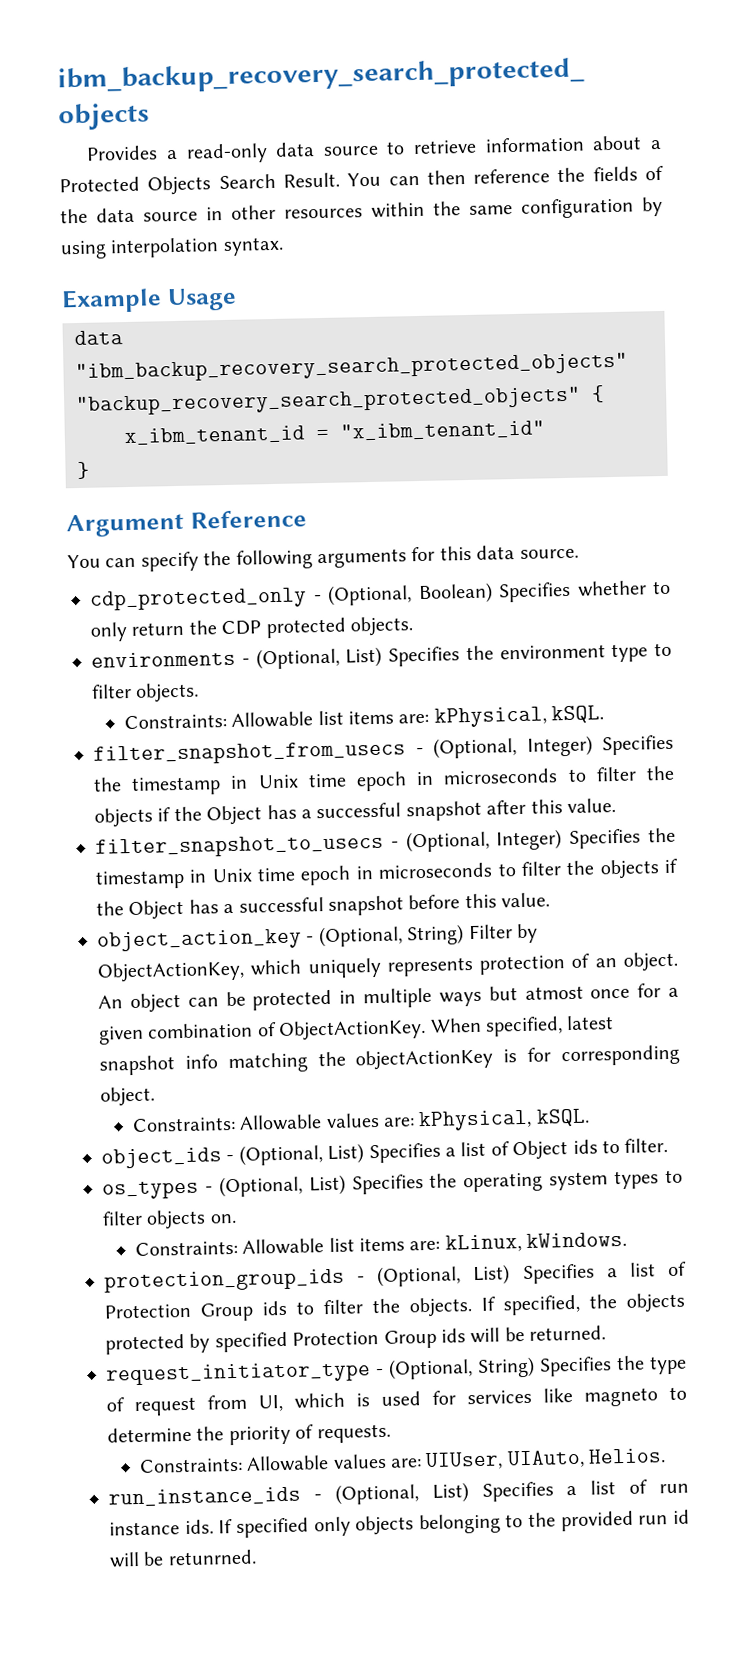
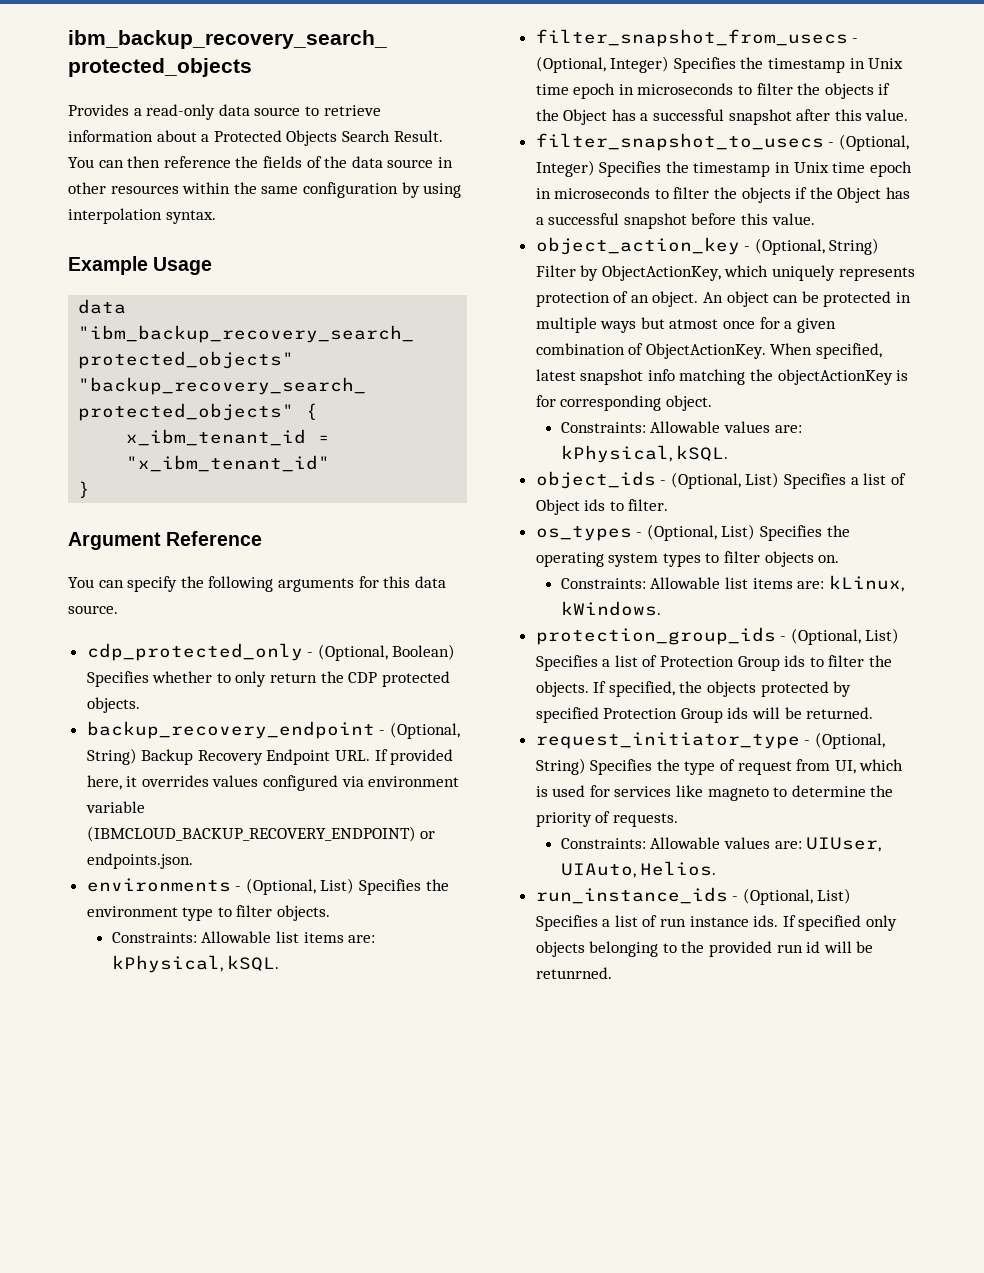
(414, 626) none -> [86,721,460,739] [86,748,454,765] [86,775,460,791] [85,801,145,813] [86,826,436,842] [86,853,193,869] // backup_recovery_endpoint - (Optional, String) Backup Recovery Endpoint URL. If provided here, it overrides values configured via environment variable (IBMCLOUD_BACKUP_RECOVERY_ENDPOINT) or endpoints.json.

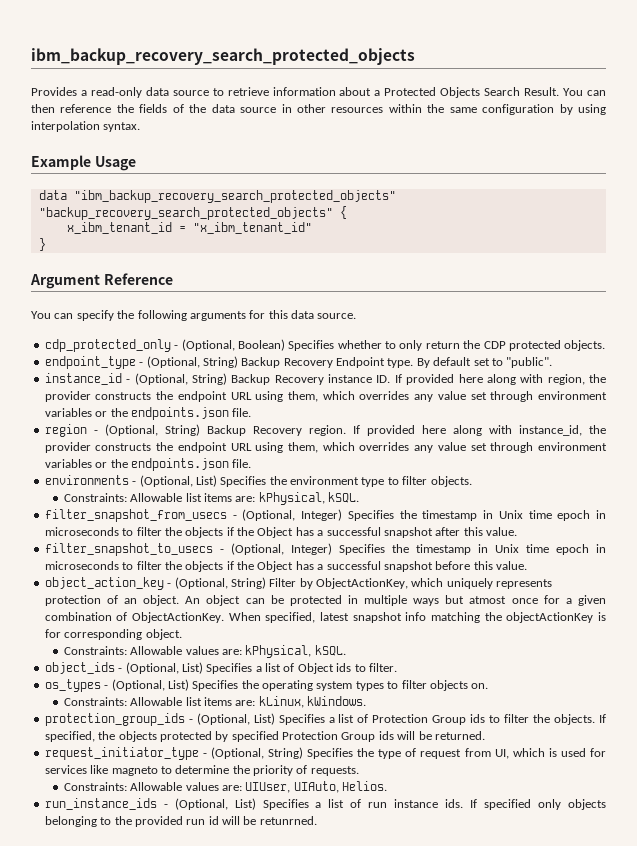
[86,721,375,739] backup_recovery_endpoint -> [44,356,136,369] endpoint_type
[335,749,454,765] [86,775,460,791] [85,801,145,813] [86,826,436,842] [86,853,193,869] URL. If provided here, it overrides values configured via environment variable (IBMCLOUD_BACKUP_RECOVERY_ENDPOINT) or endpoints.json. -> [387,357,553,368] [44,373,606,385] [44,391,607,402] [44,407,252,420] [44,424,606,437] [44,442,607,453] [44,458,252,471] type. By default set to "public". // instance_id - (Optional, String) Backup Recovery instance ID. If provided here along with region, the provider constructs the endpoint URL using them, which overrides any value set through environment variables or the endpoints.json file. // region - (Optional, String) Backup Recovery region. If provided here along with instance_id, the provider constructs the endpoint URL using them, which overrides any value set through environment variables or the endpoints.json file.

